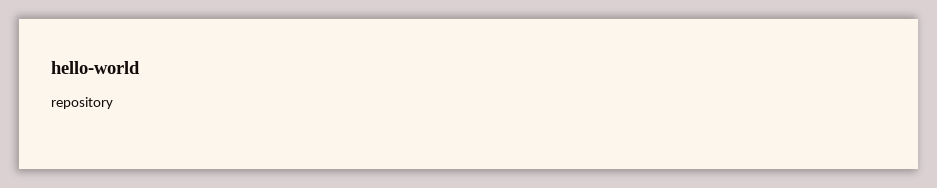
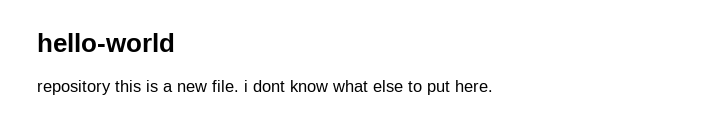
(113, 103) none -> [115,80,493,95] this is a new file. i dont know what else to put here.

